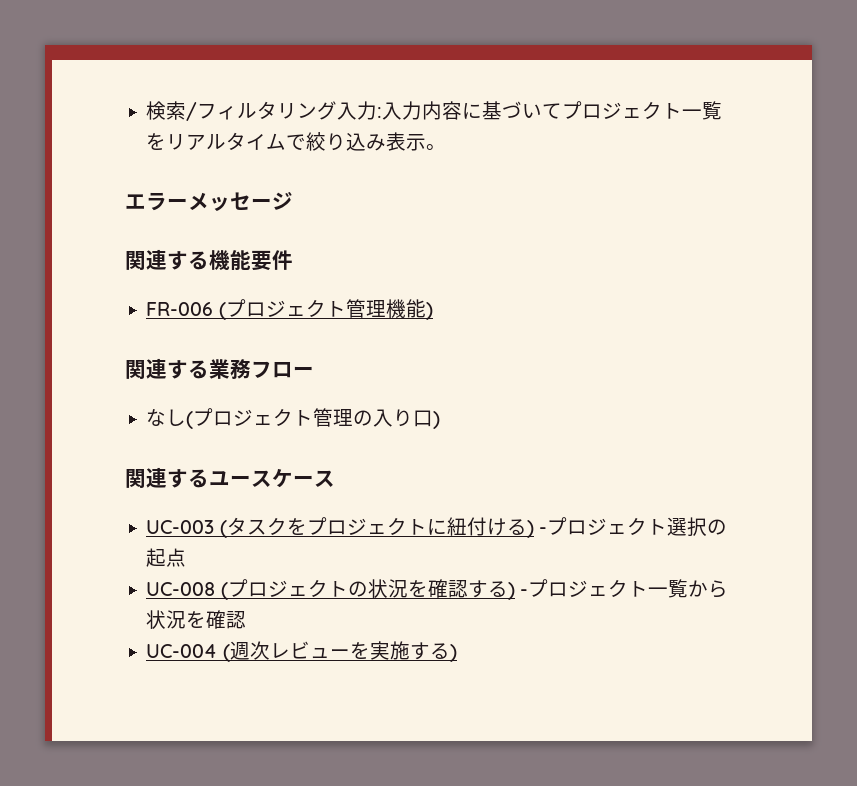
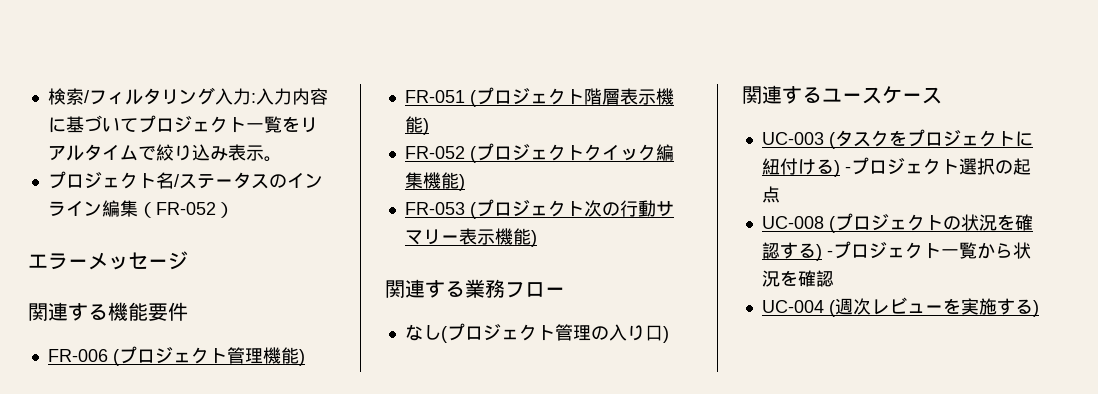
(447, 147) none -> [47,171,323,189] [47,200,234,218] // プロジェクト名/ステータスのインライン編集（FR-052）
(433, 311) none -> [404,87,674,107] [404,116,429,135] [404,143,674,163] [404,172,465,191] [404,199,674,219] [404,228,537,247] // FR-051 (プロジェクト階層表示機能) // FR-052 (プロジェクトクイック編集機能) // FR-053 (プロジェクト次の行動サマリー表示機能)

